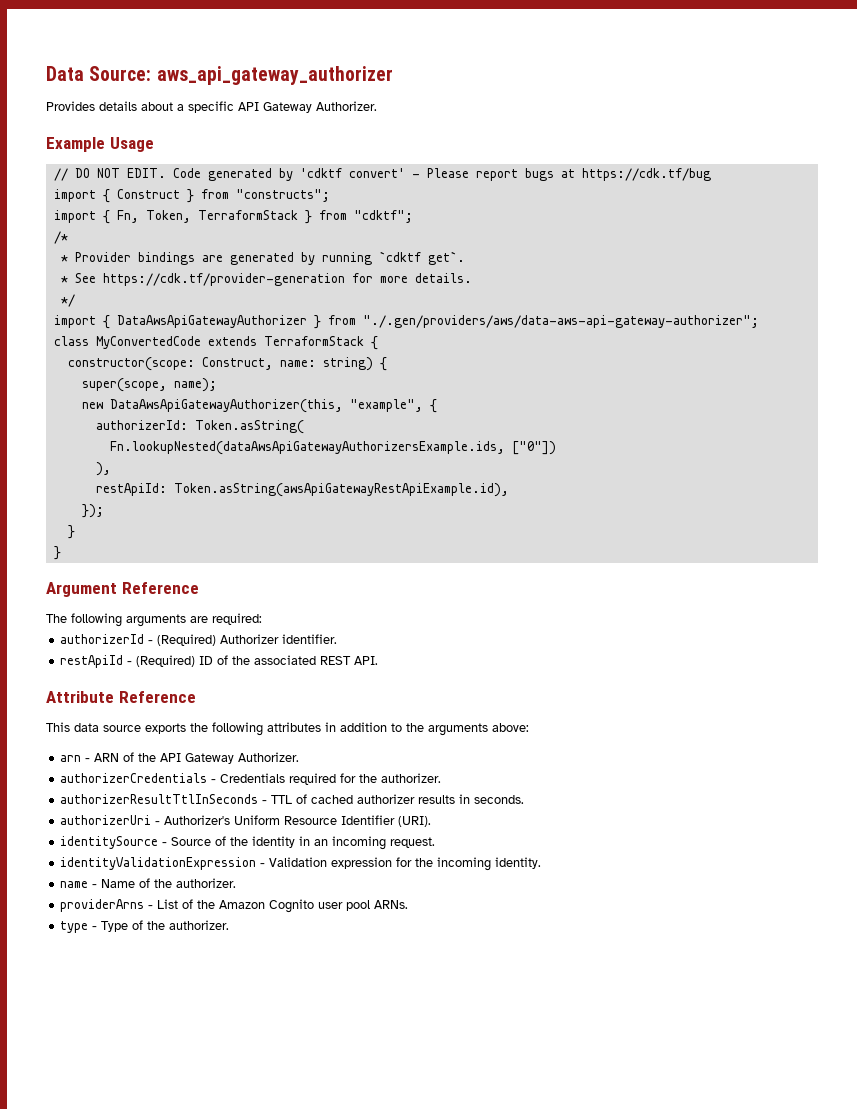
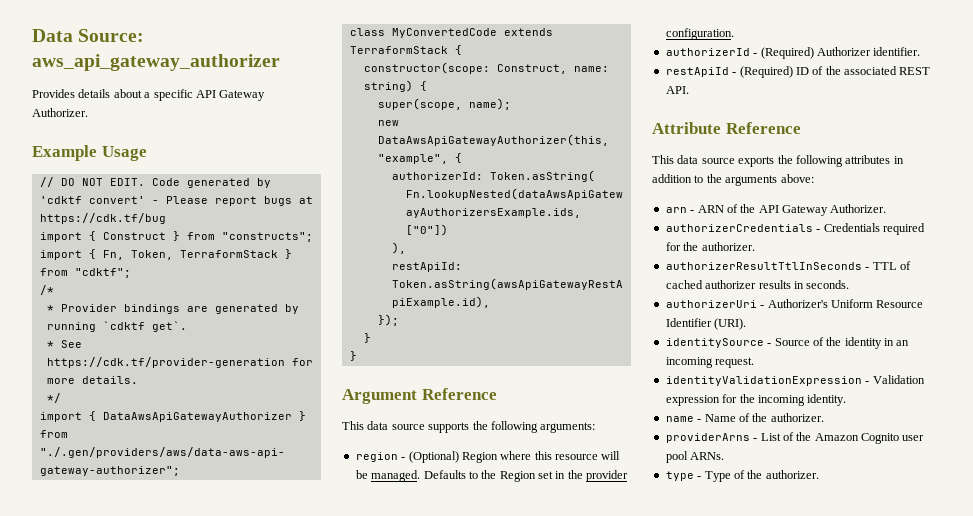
[46,613,262,627] The following arguments are required: -> [342,421,596,433] [355,451,621,463] [355,470,629,482] [665,28,734,40] This data source supports the following arguments: // region - (Optional) Region where this resource will be managed. Defaults to the Region set in the provider configuration.

